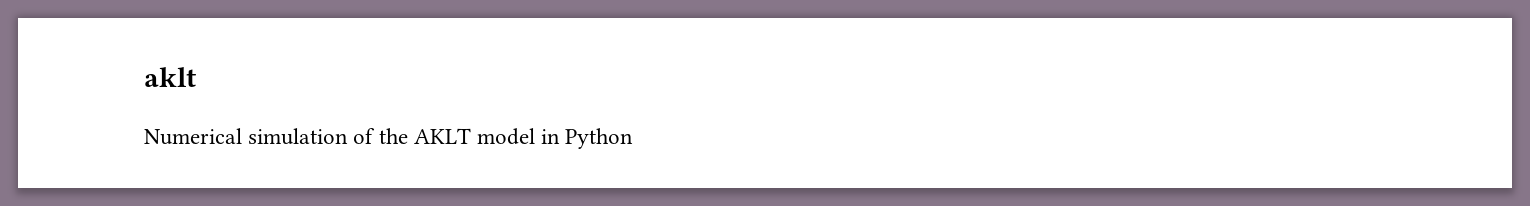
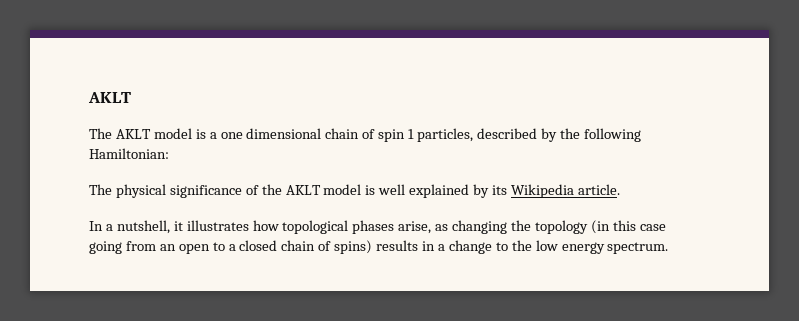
[144,67,196,87] [144,128,634,149] aklt // Numerical simulation of the AKLT model in Python -> [88,92,131,103] [89,128,641,142] [89,148,169,159] [89,184,620,198] [89,220,666,234] [89,240,669,254] AKLT // The AKLT model is a one dimensional chain of spin 1 particles, described by the following Hamiltonian: // The physical significance of the AKLT model is well explained by its Wikipedia article. // In a nutshell, it illustrates how topological phases arise, as changing the topology (in this case going from an open to a closed chain of spins) results in a change to the low energy spectrum.

